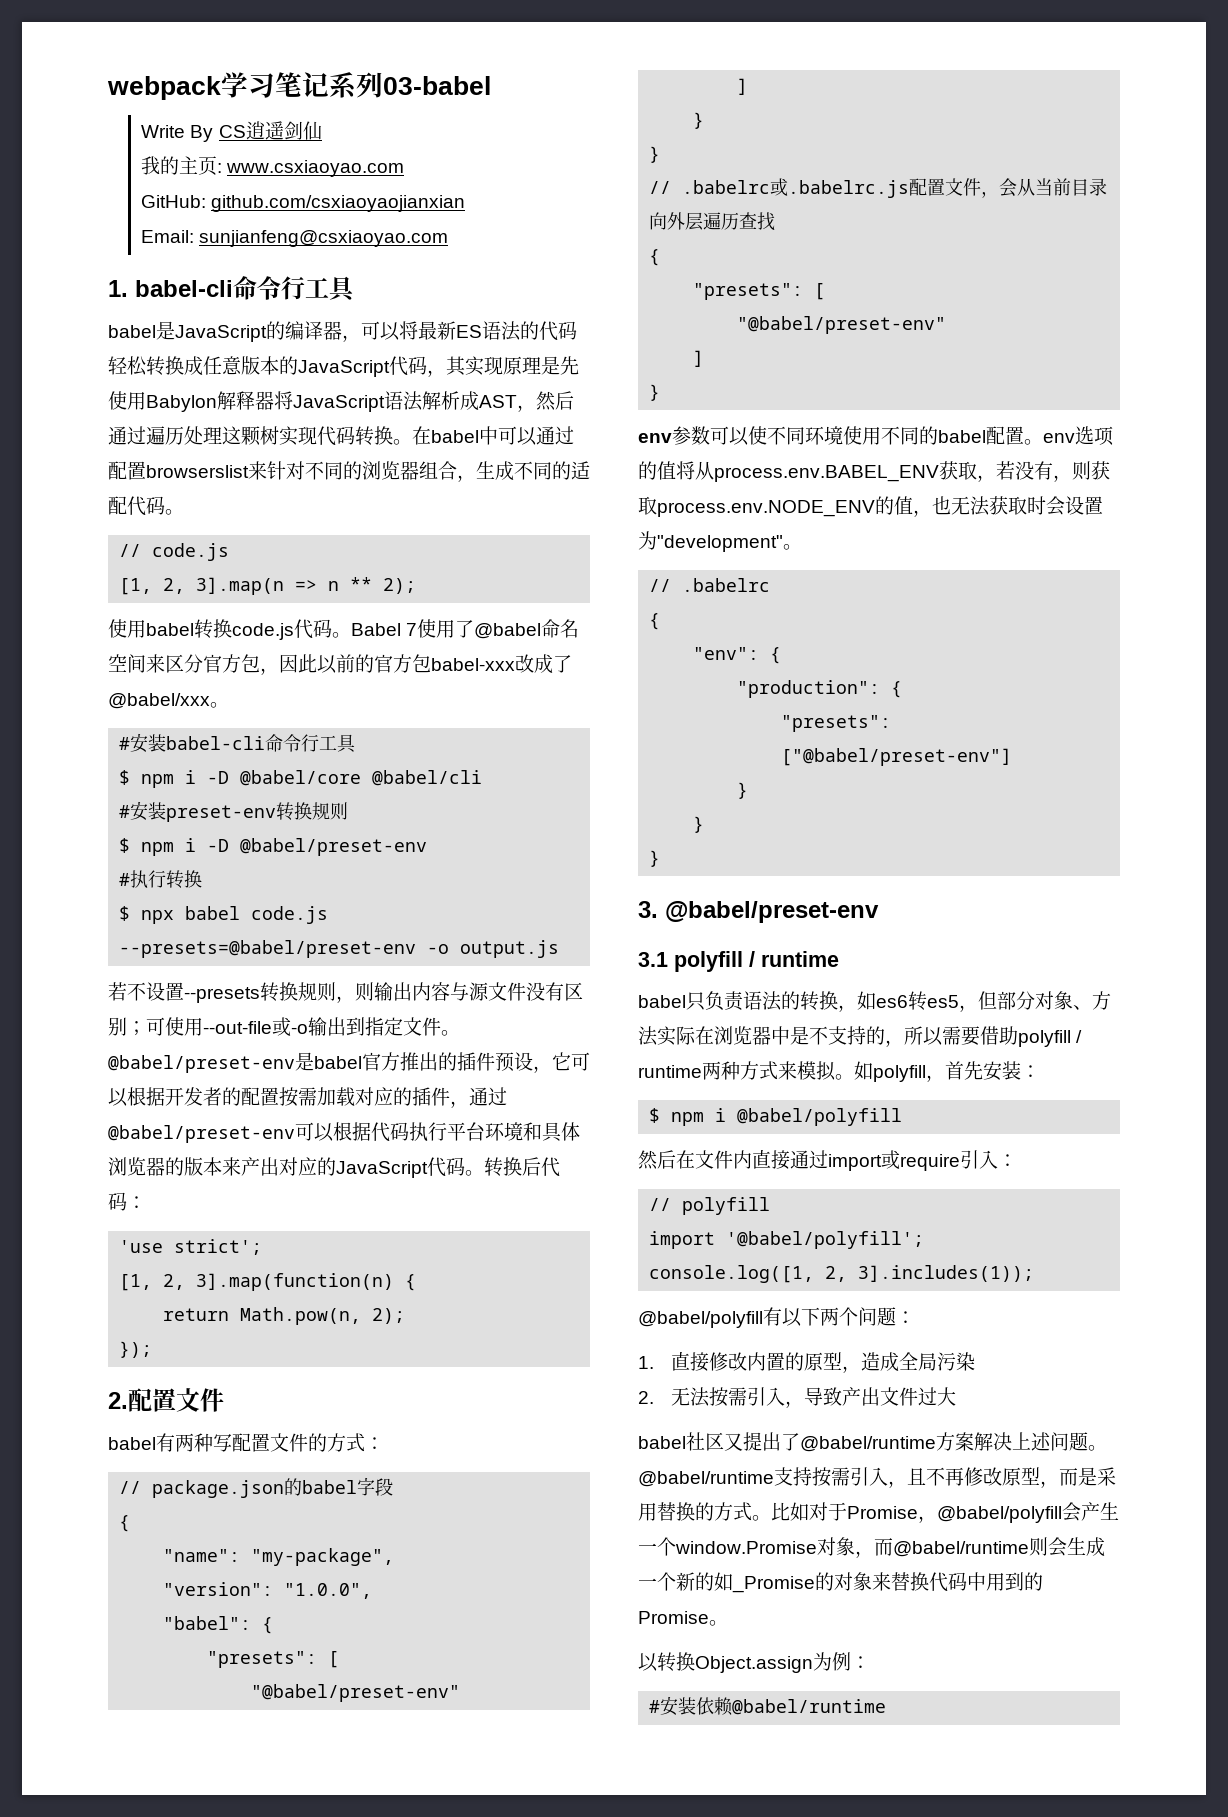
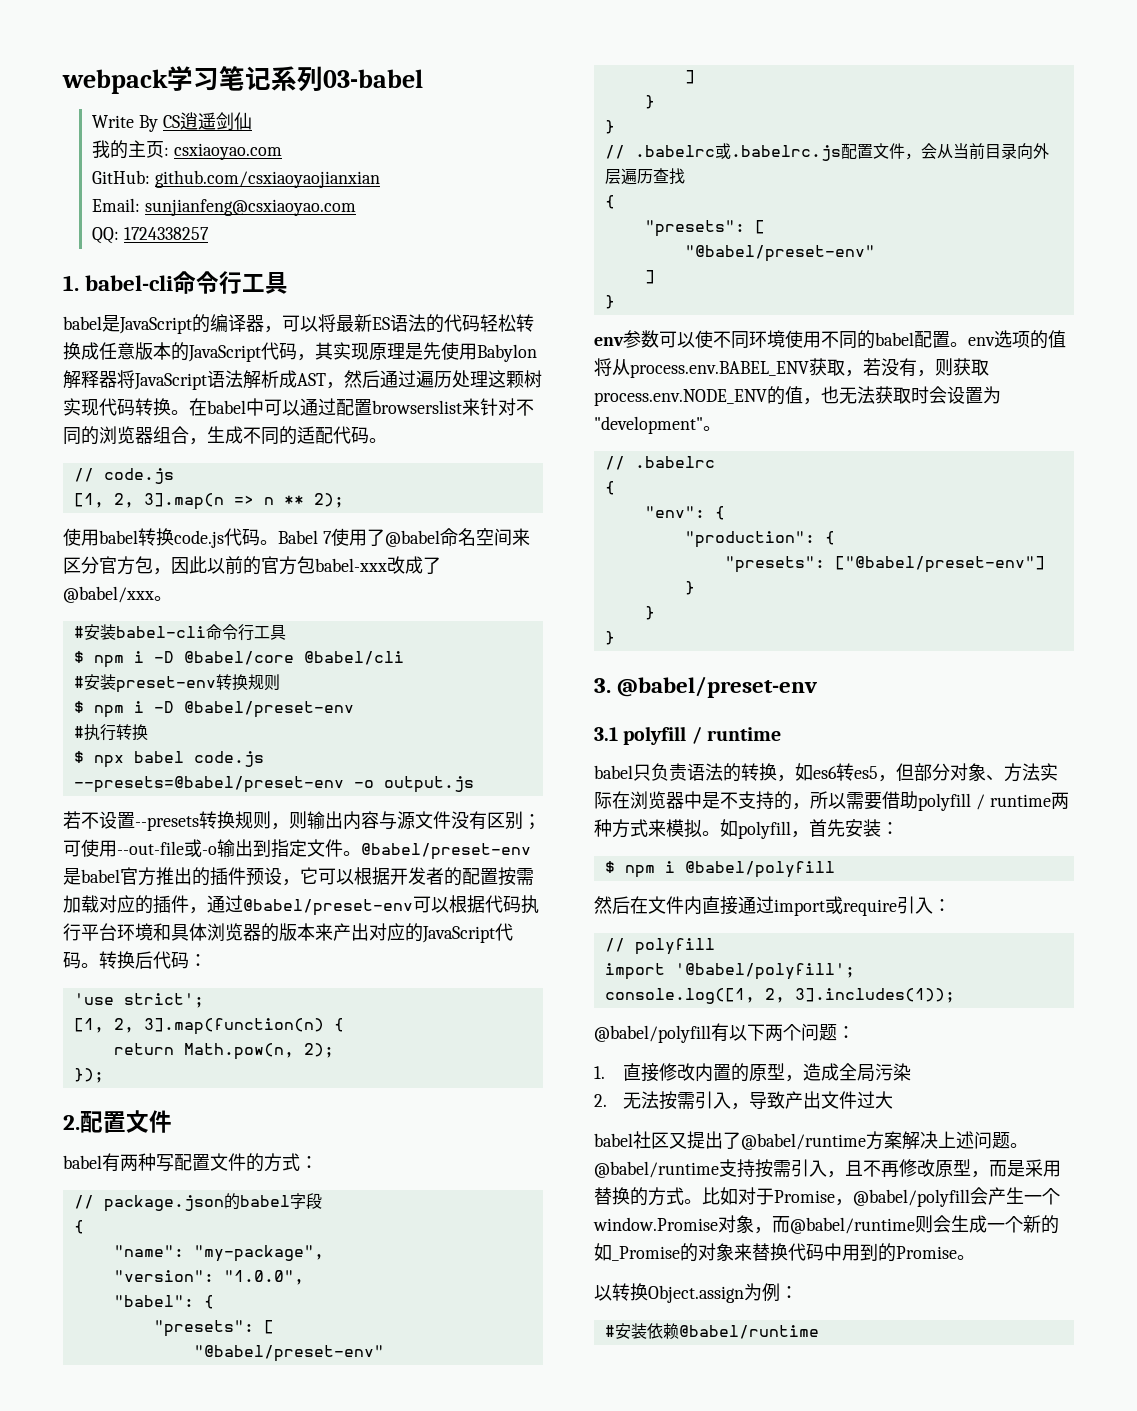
[226,160,405,177] www.csxiaoyao.com -> [173,143,282,160] csxiaoyao.com
(449, 238) none -> [91,227,209,244] // QQ: 1724338257

